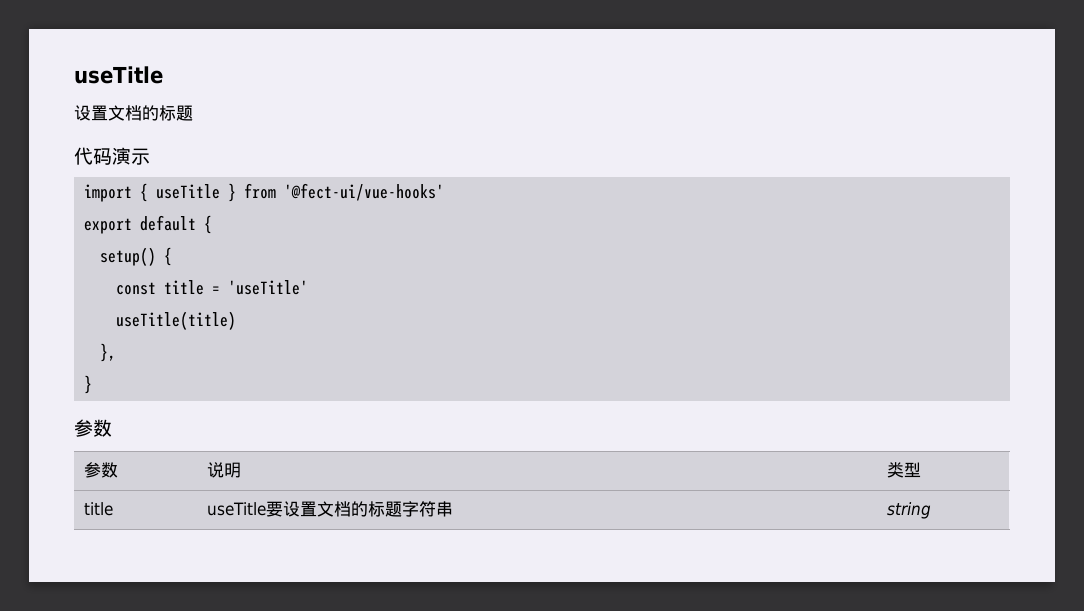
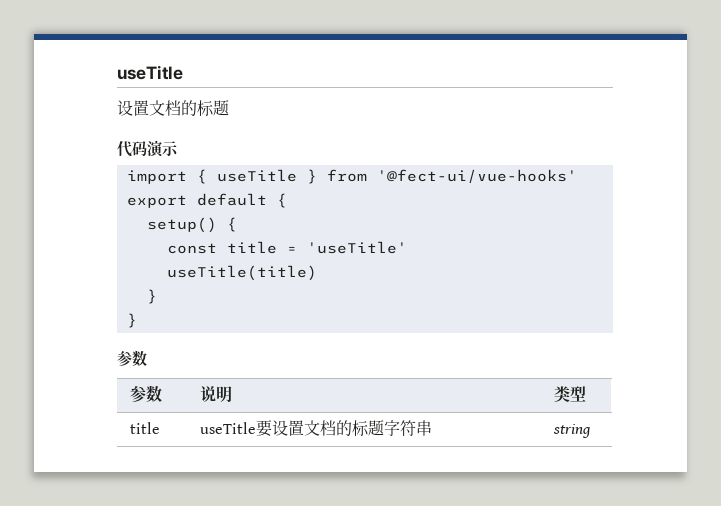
[100,343,117,362] }, -> [146,289,157,304] }

